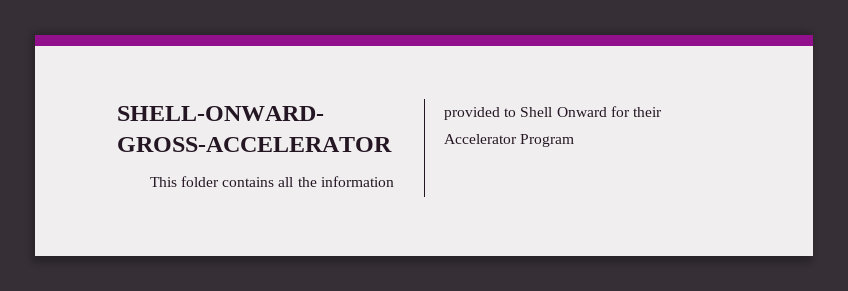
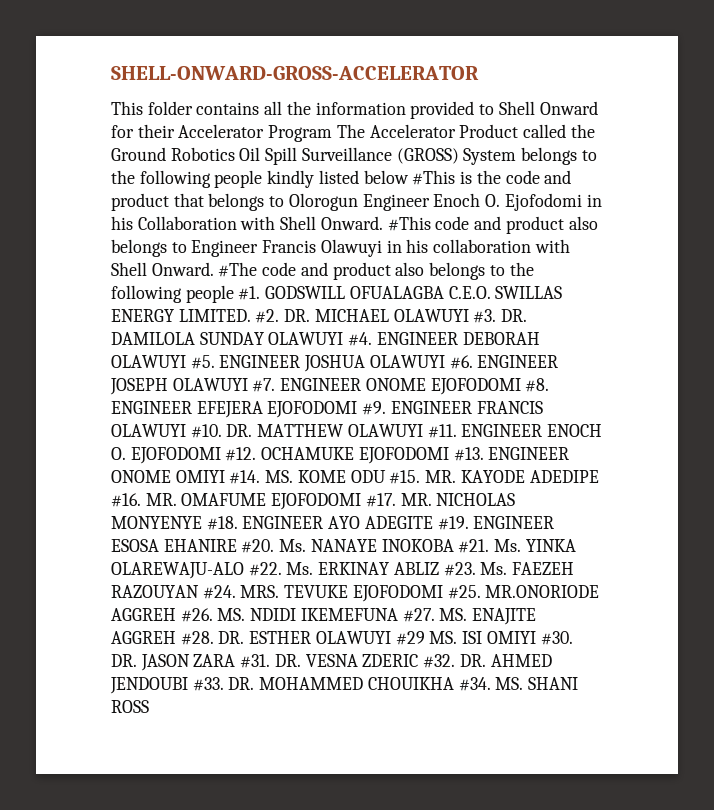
(575, 140) none -> [336,124,595,138] [111,147,597,165] [111,170,572,188] [111,193,602,211] [111,216,598,234] [111,239,570,257] [111,262,534,280] [111,285,563,303] [111,309,528,323] [111,332,540,346] [111,355,559,372] [110,378,550,395] [111,401,543,418] [111,424,603,438] [111,447,570,464] [111,470,599,484] [111,493,516,510] [111,516,555,530] [111,539,576,553] [111,562,575,579] [111,585,600,602] [111,608,537,625] [111,631,573,645] [111,654,552,671] [110,677,579,694] [111,700,149,713] The Accelerator Product called the Ground Robotics Oil Spill Surveillance (GROSS) System belongs to the following people kindly listed below #This is the code and product that belongs to Olorogun Engineer Enoch O. Ejofodomi in his Collaboration with Shell Onward. #This code and product also belongs to Engineer Francis Olawuyi in his collaboration with Shell Onward. #The code and product also belongs to the following people #1. GODSWILL OFUALAGBA C.E.O. SWILLAS ENERGY LIMITED. #2. DR. MICHAEL OLAWUYI #3. DR. DAMILOLA SUNDAY OLAWUYI #4. ENGINEER DEBORAH OLAWUYI #5. ENGINEER JOSHUA OLAWUYI #6. ENGINEER JOSEPH OLAWUYI #7. ENGINEER ONOME EJOFODOMI #8. ENGINEER EFEJERA EJOFODOMI #9. ENGINEER FRANCIS OLAWUYI #10. DR. MATTHEW OLAWUYI #11. ENGINEER ENOCH O. EJOFODOMI #12. OCHAMUKE EJOFODOMI #13. ENGINEER ONOME OMIYI #14. MS. KOME ODU #15. MR. KAYODE ADEDIPE #16. MR. OMAFUME EJOFODOMI #17. MR. NICHOLAS MONYENYE #18. ENGINEER AYO ADEGITE #19. ENGINEER ESOSA EHANIRE #20. Ms. NANAYE INOKOBA #21. Ms. YINKA OLAREWAJU-ALO #22. Ms. ERKINAY ABLIZ #23. Ms. FAEZEH RAZOUYAN #24. MRS. TEVUKE EJOFODOMI #25. MR.ONORIODE AGGREH #26. MS. NDIDI IKEMEFUNA #27. MS. ENAJITE AGGREH #28. DR. ESTHER OLAWUYI #29 MS. ISI OMIYI #30. DR. JASON ZARA #31. DR. VESNA ZDERIC #32. DR. AHMED JENDOUBI #33. DR. MOHAMMED CHOUIKHA #34. MS. SHANI ROSS

